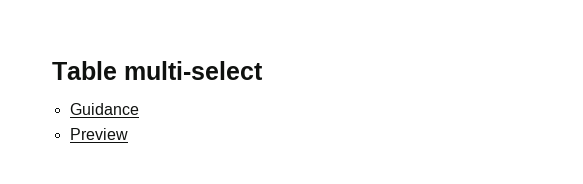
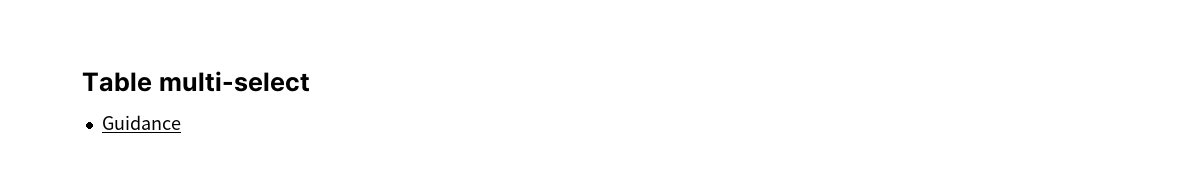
[69,128,128,140] // Preview -> (181, 122) none

